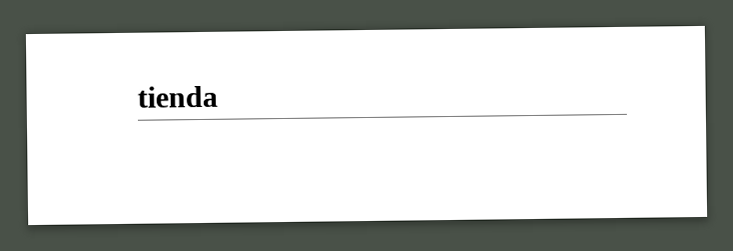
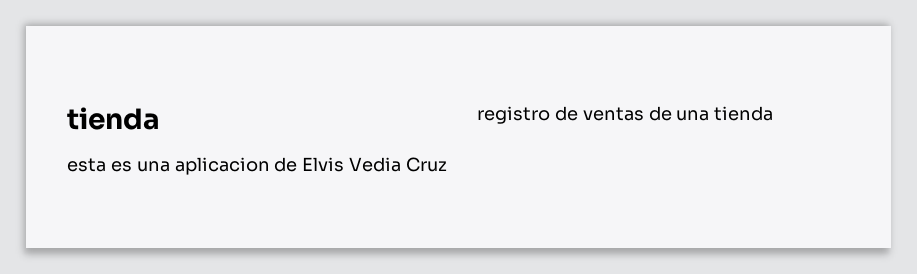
[137,85,218,108] tienda -> [67,107,160,130] [67,157,448,175] [477,106,774,124] tienda // esta es una aplicacion de Elvis Vedia Cruz registro de ventas de una tienda

